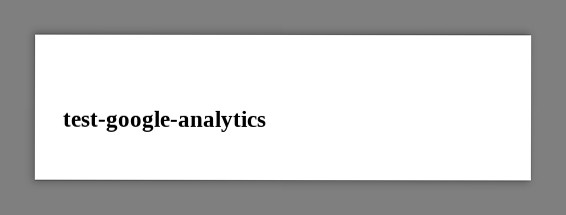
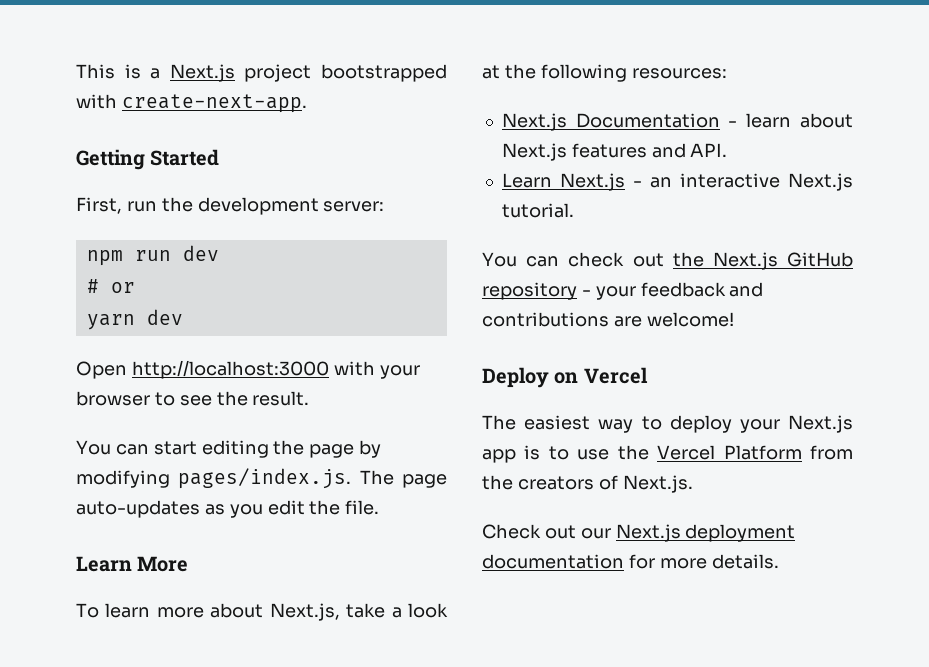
[62,110,266,132] test-google-analytics -> [76,64,447,82] [76,94,307,113] [76,149,220,170] [76,197,385,215] [86,245,219,266] [86,279,135,293] [86,309,183,330] [76,360,420,379] [76,391,310,406] [76,440,382,458] [76,468,447,489] [76,500,380,518] [76,556,189,572] [76,603,449,621] [482,64,727,82] [501,113,853,131] [501,143,728,161] [501,173,853,191] [501,203,574,218] [482,252,853,270] [482,282,764,300] [482,312,734,327] [482,367,648,388] [482,415,853,433] [482,445,853,463] [482,475,693,493] [482,524,796,542] [482,554,779,569] This is a Next.js project bootstrapped with create-next-app. // Getting Started // First, run the development server: // npm run dev // # or // yarn dev // Open http://localhost:3000 with your browser to see the result. // You can start editing the page by modifying pages/index.js. The page auto-updates as you edit the file. // Learn More // To learn more about Next.js, take a look at the following resources: // Next.js Documentation - learn about Next.js features and API. // Learn Next.js - an interactive Next.js tutorial. // You can check out the Next.js GitHub repository - your feedback and contributions are welcome! // Deploy on Vercel // The easiest way to deploy your Next.js app is to use the Vercel Platform from the creators of Next.js. // Check out our Next.js deployment documentation for more details.

